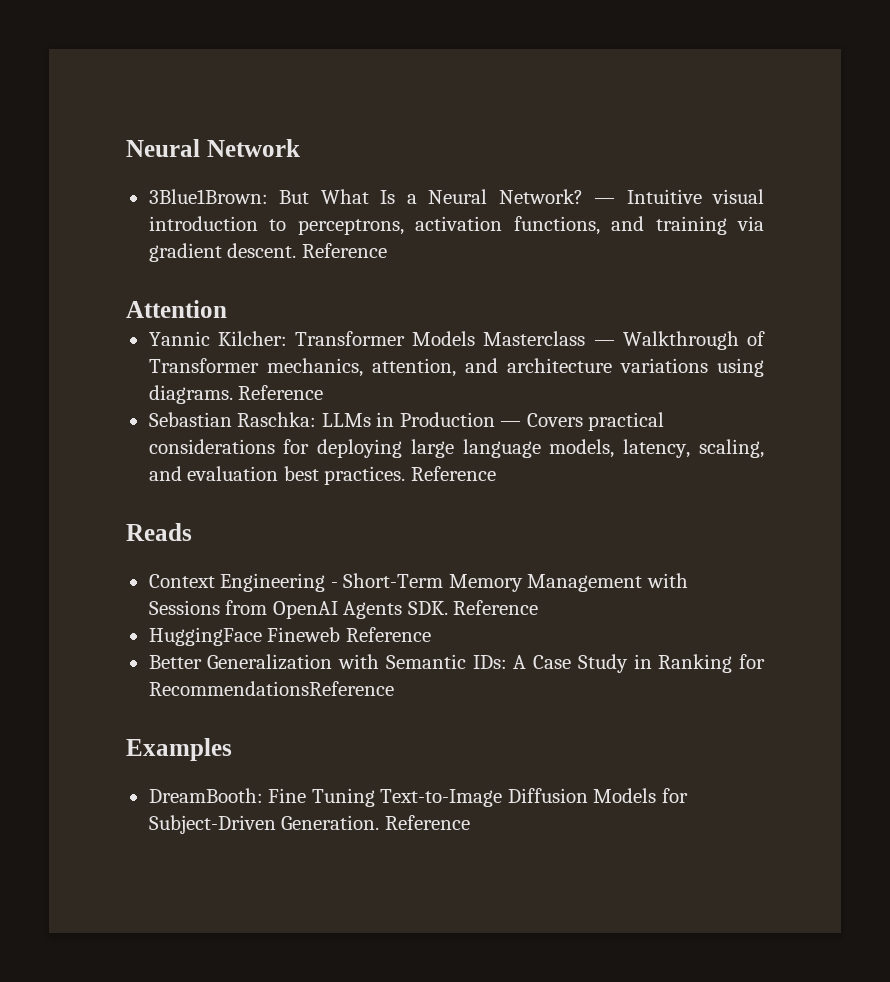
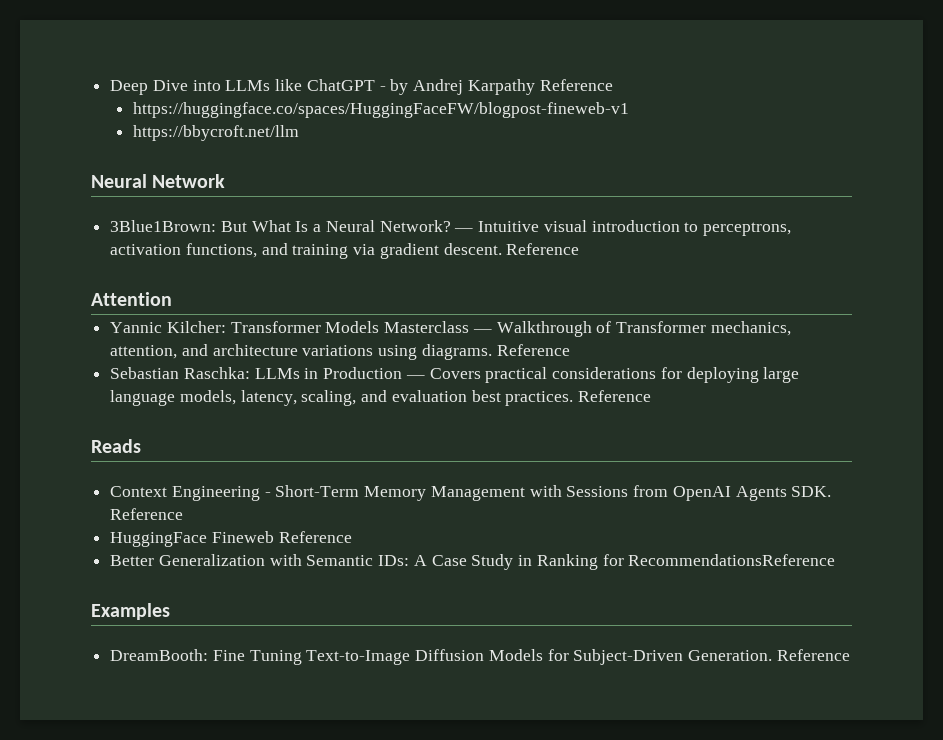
(126, 148) none -> [110,79,613,95] [132,102,629,118] [132,125,299,141] Deep Dive into LLMs like ChatGPT - by Andrej Karpathy Reference // https://huggingface.co/spaces/HuggingFaceFW/blogpost-fineweb-v1 // https://bbycroft.net/llm //

